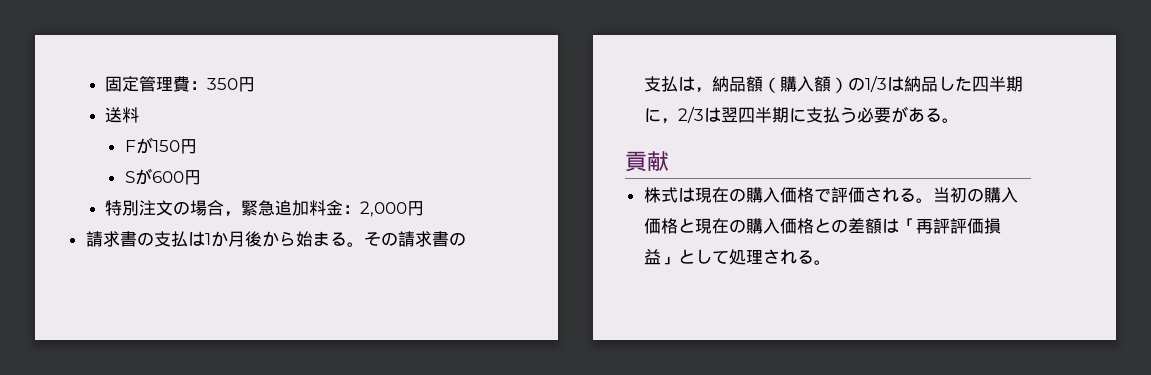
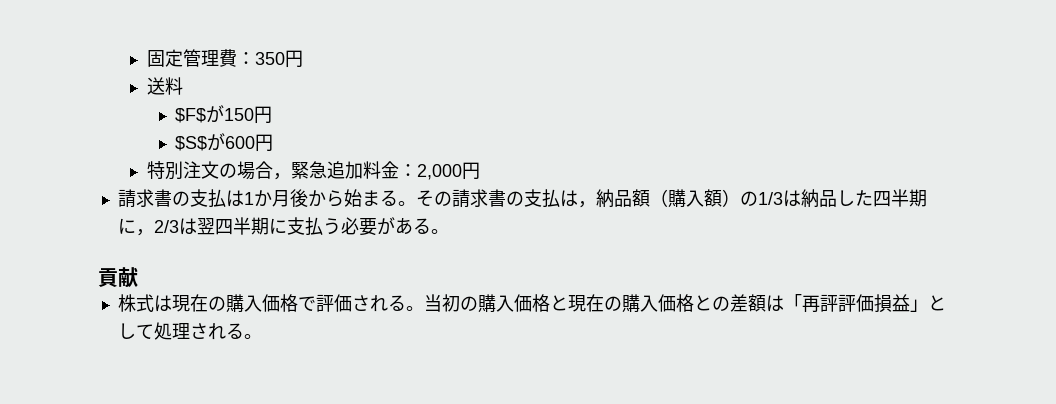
[124,140,136,152] F -> [175,108,207,123] $F$
[124,171,135,183] S -> [175,136,208,151] $S$

